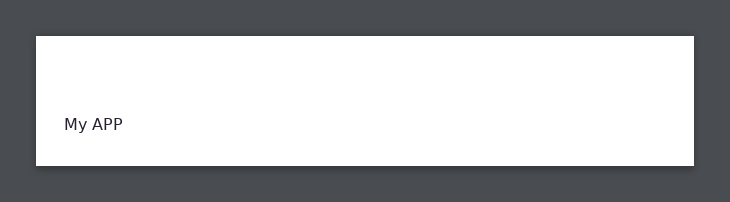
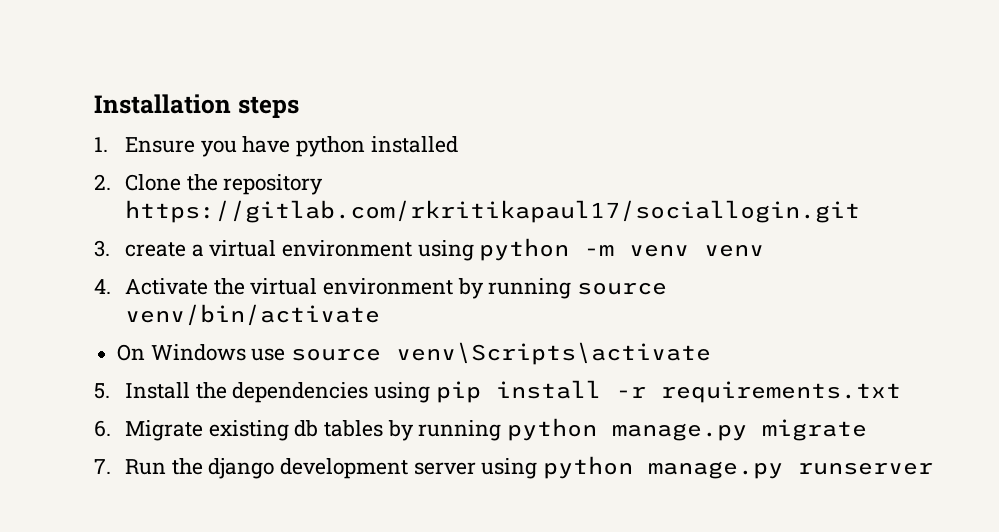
[64,118,123,133] My APP -> [94,94,299,118] [94,136,458,157] [94,174,324,195] [124,200,860,223] [94,238,765,261] [94,278,667,299] [124,304,380,326] [117,342,712,365] [94,380,901,403] [94,418,867,441] [94,456,933,479] Installation steps // 1. Ensure you have python installed // 2. Clone the repository https://gitlab.com/rkritikapaul17/sociallogin.git // 3. create a virtual environment using python -m venv venv // 4. Activate the virtual environment by running source venv/bin/activate // On Windows use source venv\Scripts\activate // 5. Install the dependencies using pip install -r requirements.txt // 6. Migrate existing db tables by running python manage.py migrate // 7. Run the django development server using python manage.py runserver

